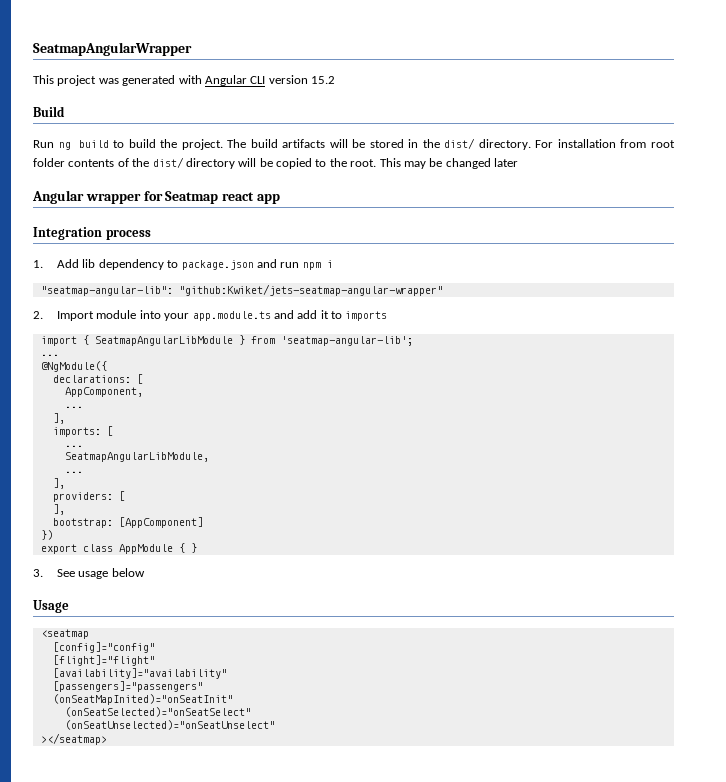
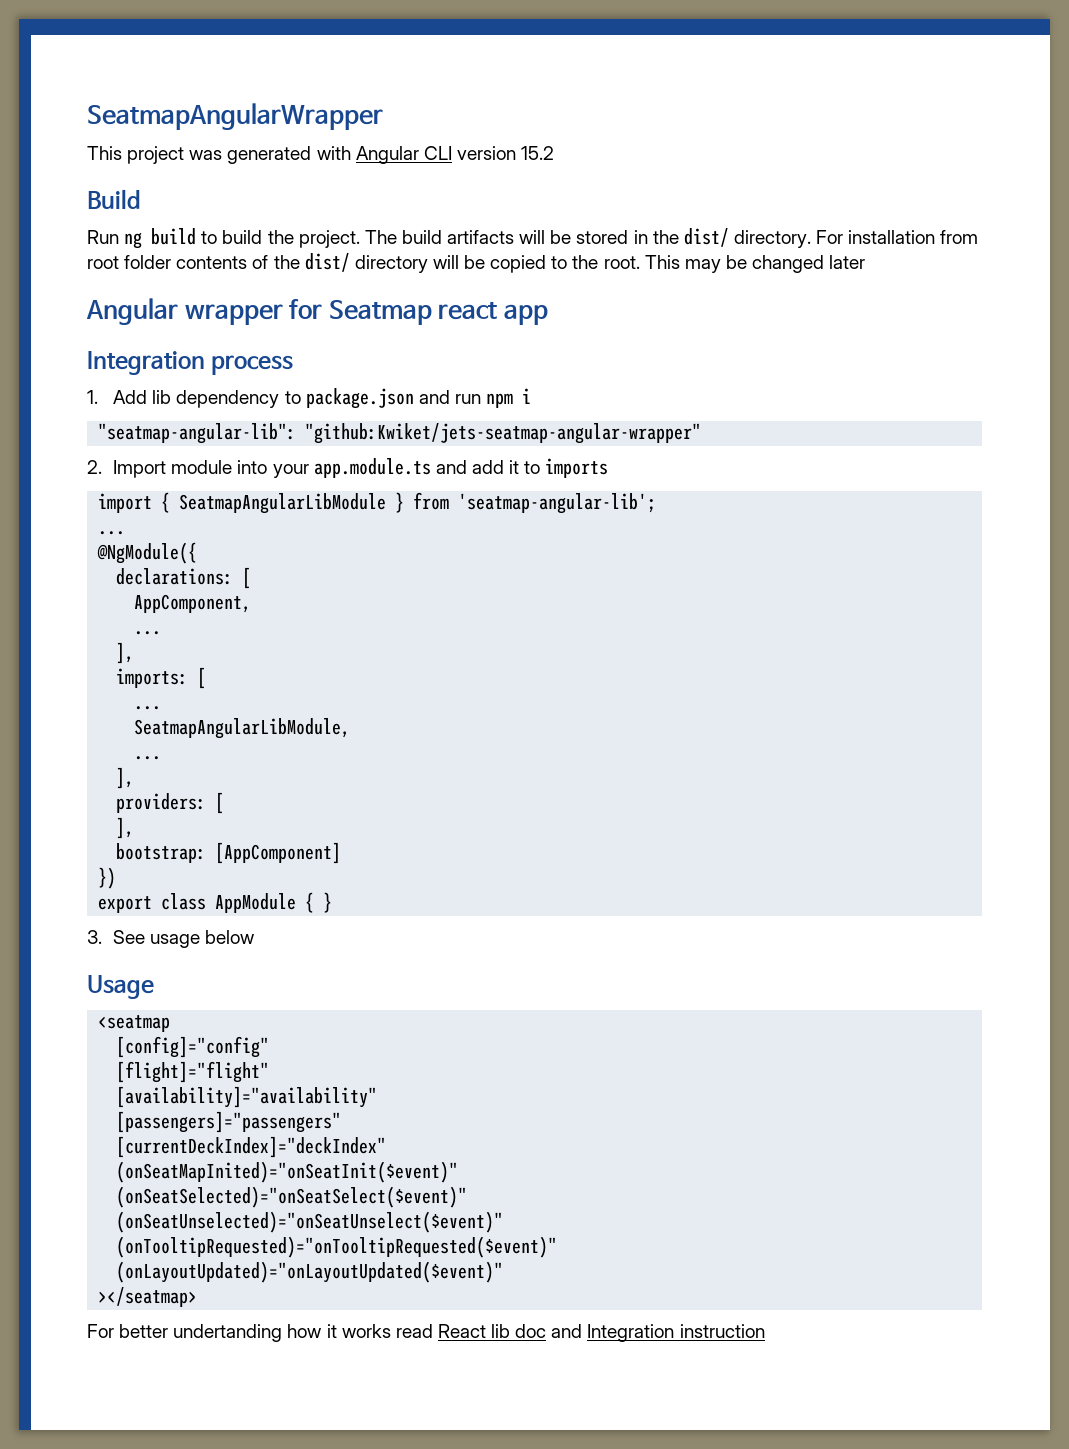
[52,694,233,705] [64,707,251,717] [64,720,275,730] [40,733,107,745] (onSeatMapInited)="onSeatInit" // (onSeatSelected)="onSeatSelect" // (onSeatUnselected)="onSeatUnselect" // ></seatmap> -> [116,1136,387,1158] [116,1161,459,1183] [116,1186,468,1208] [116,1211,504,1233] [116,1236,558,1258] [116,1261,504,1283] [98,1287,198,1307] [87,1324,765,1342] [currentDeckIndex]="deckIndex" // (onSeatMapInited)="onSeatInit($event)" // (onSeatSelected)="onSeatSelect($event)" // (onSeatUnselected)="onSeatUnselect($event)" // (onTooltipRequested)="onTooltipRequested($event)" // (onLayoutUpdated)="onLayoutUpdated($event)" // ></seatmap> // For better undertanding how it works read React lib doc and Integration instruction

